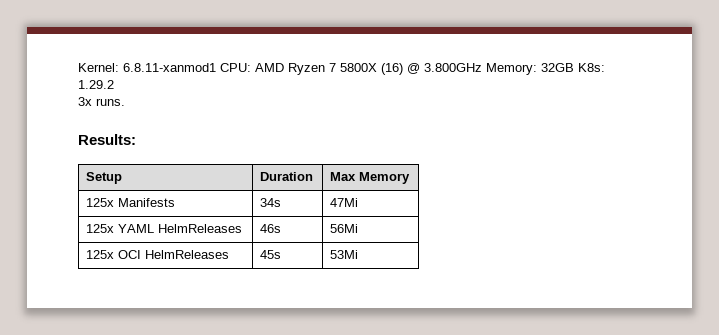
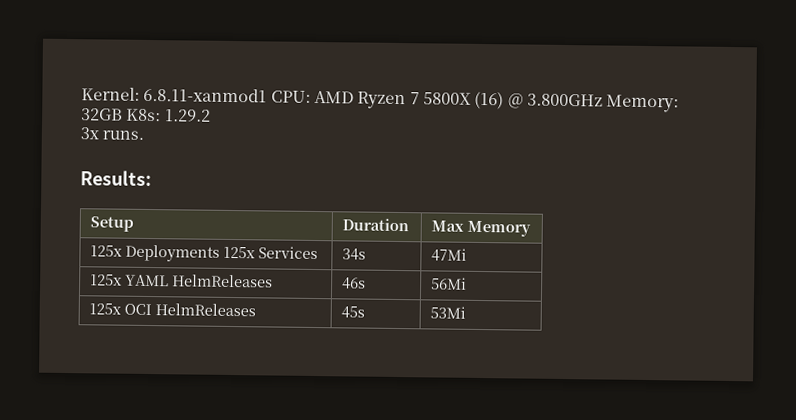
[118,198,176,207] Manifests -> [124,244,318,262] Deployments 125x Services

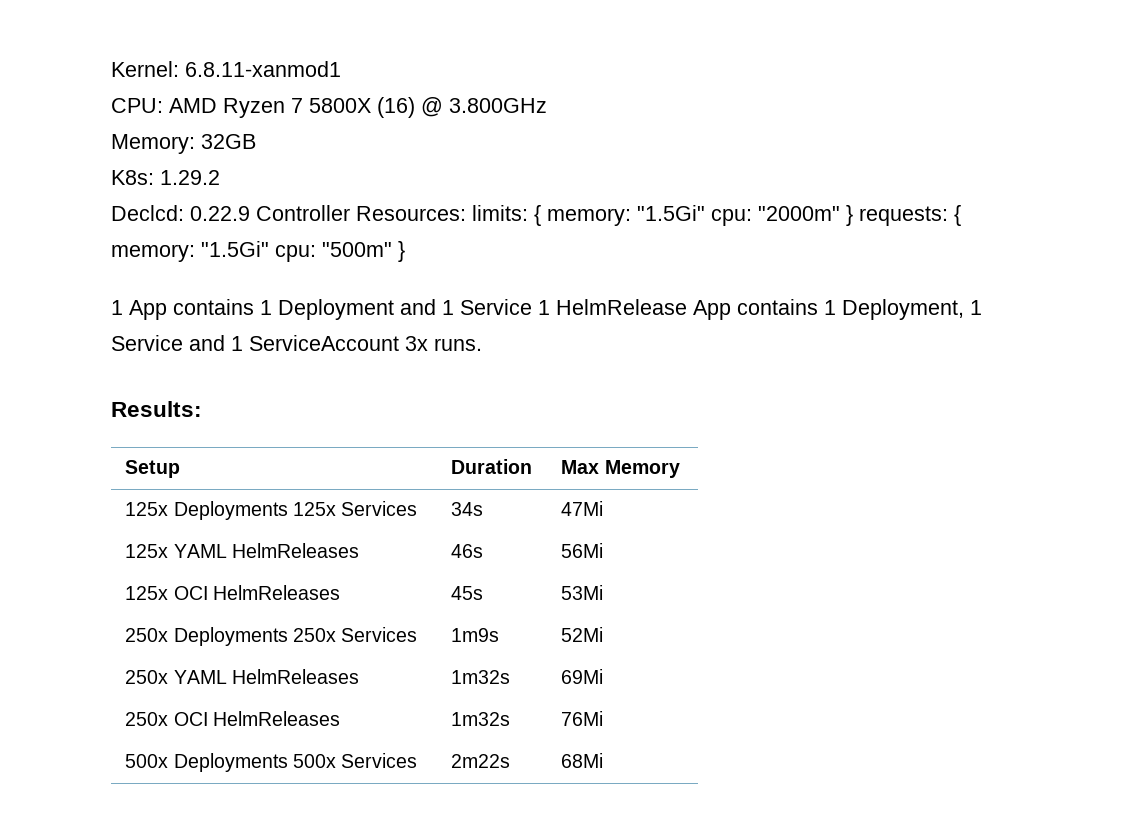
(268, 95) none -> (341, 69) //
(603, 100) none -> (547, 105) //
(123, 114) none -> (256, 141) //
(211, 115) none -> [111,205,961,226] [111,241,405,262] [111,299,982,320] [111,335,399,351] Declcd: 0.22.9 Controller Resources: limits: { memory: "1.5Gi" cpu: "2000m" } requests: { memory: "1.5Gi" cpu: "500m" } // 1 App contains 1 Deployment and 1 Service 1 HelmRelease App contains 1 Deployment, 1 Service and 1 ServiceAccount
(466, 312) none -> [125,627,418,646] [451,628,500,642] [561,627,604,642] [125,669,359,684] [451,670,511,684] [561,669,604,684] [125,711,340,726] [451,712,511,726] [561,711,604,726] [125,753,418,772] [451,754,511,768] [561,753,604,768] // 250x Deployments 250x Services | 1m9s | 52Mi // 250x YAML HelmReleases | 1m32s | 69Mi // 250x OCI HelmReleases | 1m32s | 76Mi // 500x Deployments 500x Services | 2m22s | 68Mi

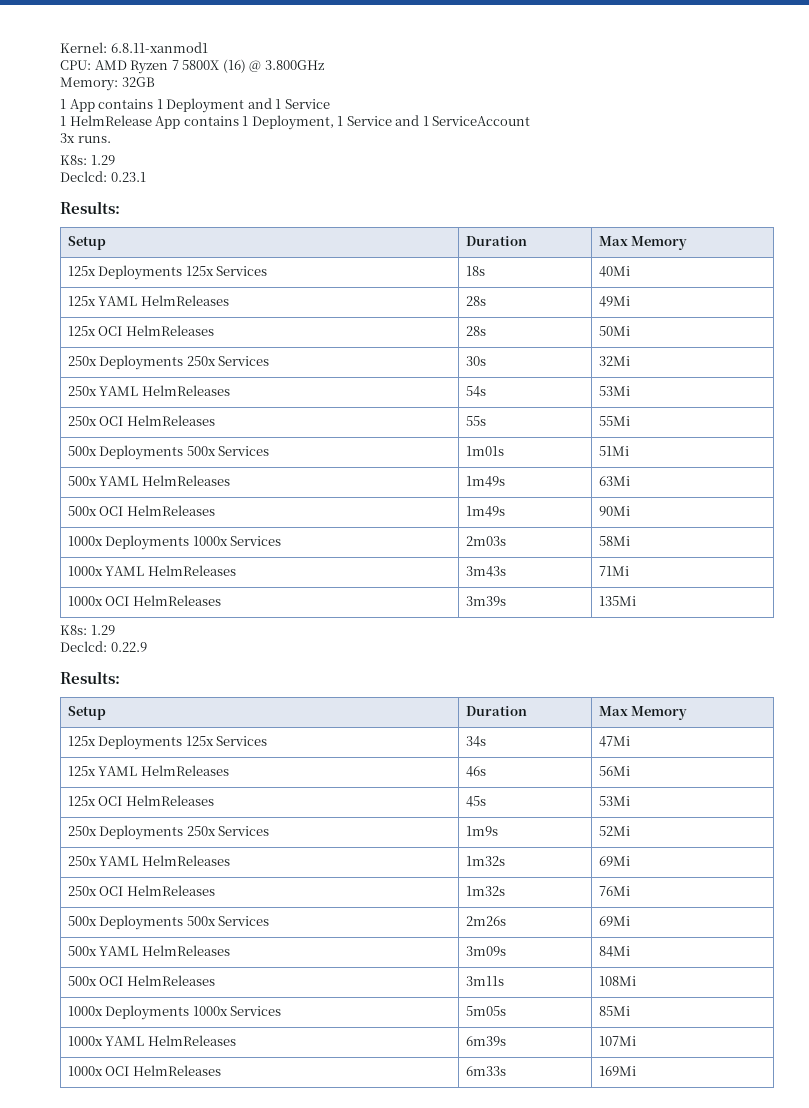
[111,170,220,185] [111,205,961,226] [111,241,405,262] // K8s: 1.29.2 // Declcd: 0.22.9 Controller Resources: limits: { memory: "1.5Gi" cpu: "2000m" } requests: { memory: "1.5Gi" cpu: "500m" } -> (155, 82) none
(532, 307) none -> (330, 104) //
(399, 343) none -> (531, 121) //
(482, 344) none -> [60,155,115,165] [60,171,146,182] [60,201,120,214] [67,236,106,250] [465,236,527,246] [598,236,688,250] [67,265,268,280] [465,266,485,276] [598,266,630,277] [67,295,229,306] [465,296,486,306] [598,296,630,307] [67,325,214,336] [465,326,486,336] [598,326,630,336] [67,355,270,370] [465,356,486,366] [598,356,630,366] [67,385,230,396] [465,386,486,397] [598,386,630,396] [67,415,215,426] [465,416,486,426] [598,416,630,426] [67,445,270,460] [465,446,504,456] [598,446,629,456] [67,475,230,486] [465,476,505,487] [598,476,630,486] [67,505,215,516] [465,506,505,517] [598,506,630,516] [67,535,282,550] [465,536,506,546] [598,536,630,546] [67,565,236,576] [465,566,506,577] [598,566,629,576] [67,595,221,606] [465,596,506,606] [598,596,636,606] [60,625,115,635] [60,641,147,652] // K8s: 1.29 // Declcd: 0.23.1 // Results: // Setup | Duration | Max Memory // 125x Deployments 125x Services | 18s | 40Mi // 125x YAML HelmReleases | 28s | 49Mi // 125x OCI HelmReleases | 28s | 50Mi // 250x Deployments 250x Services | 30s | 32Mi // 250x YAML HelmReleases | 54s | 53Mi // 250x OCI HelmReleases | 55s | 55Mi // 500x Deployments 500x Services | 1m01s | 51Mi // 500x YAML HelmReleases | 1m49s | 63Mi // 500x OCI HelmReleases | 1m49s | 90Mi // 1000x Deployments 1000x Services | 2m03s | 58Mi // 1000x YAML HelmReleases | 3m43s | 71Mi // 1000x OCI HelmReleases | 3m39s | 135Mi // K8s: 1.29 // Declcd: 0.22.9
[451,754,511,768] [561,753,604,768] 2m22s | 68Mi -> [465,916,506,926] [598,916,630,926] [67,945,230,956] [465,946,506,956] [598,946,630,957] [67,975,215,986] [465,976,504,986] [598,976,636,986] [67,1005,282,1020] [465,1006,506,1016] [598,1006,630,1016] [67,1035,236,1046] [465,1036,506,1046] [598,1036,636,1046] [67,1065,221,1076] [465,1066,506,1076] [598,1066,636,1076] 2m26s | 69Mi // 500x YAML HelmReleases | 3m09s | 84Mi // 500x OCI HelmReleases | 3m11s | 108Mi // 1000x Deployments 1000x Services | 5m05s | 85Mi // 1000x YAML HelmReleases | 6m39s | 107Mi // 1000x OCI HelmReleases | 6m33s | 169Mi

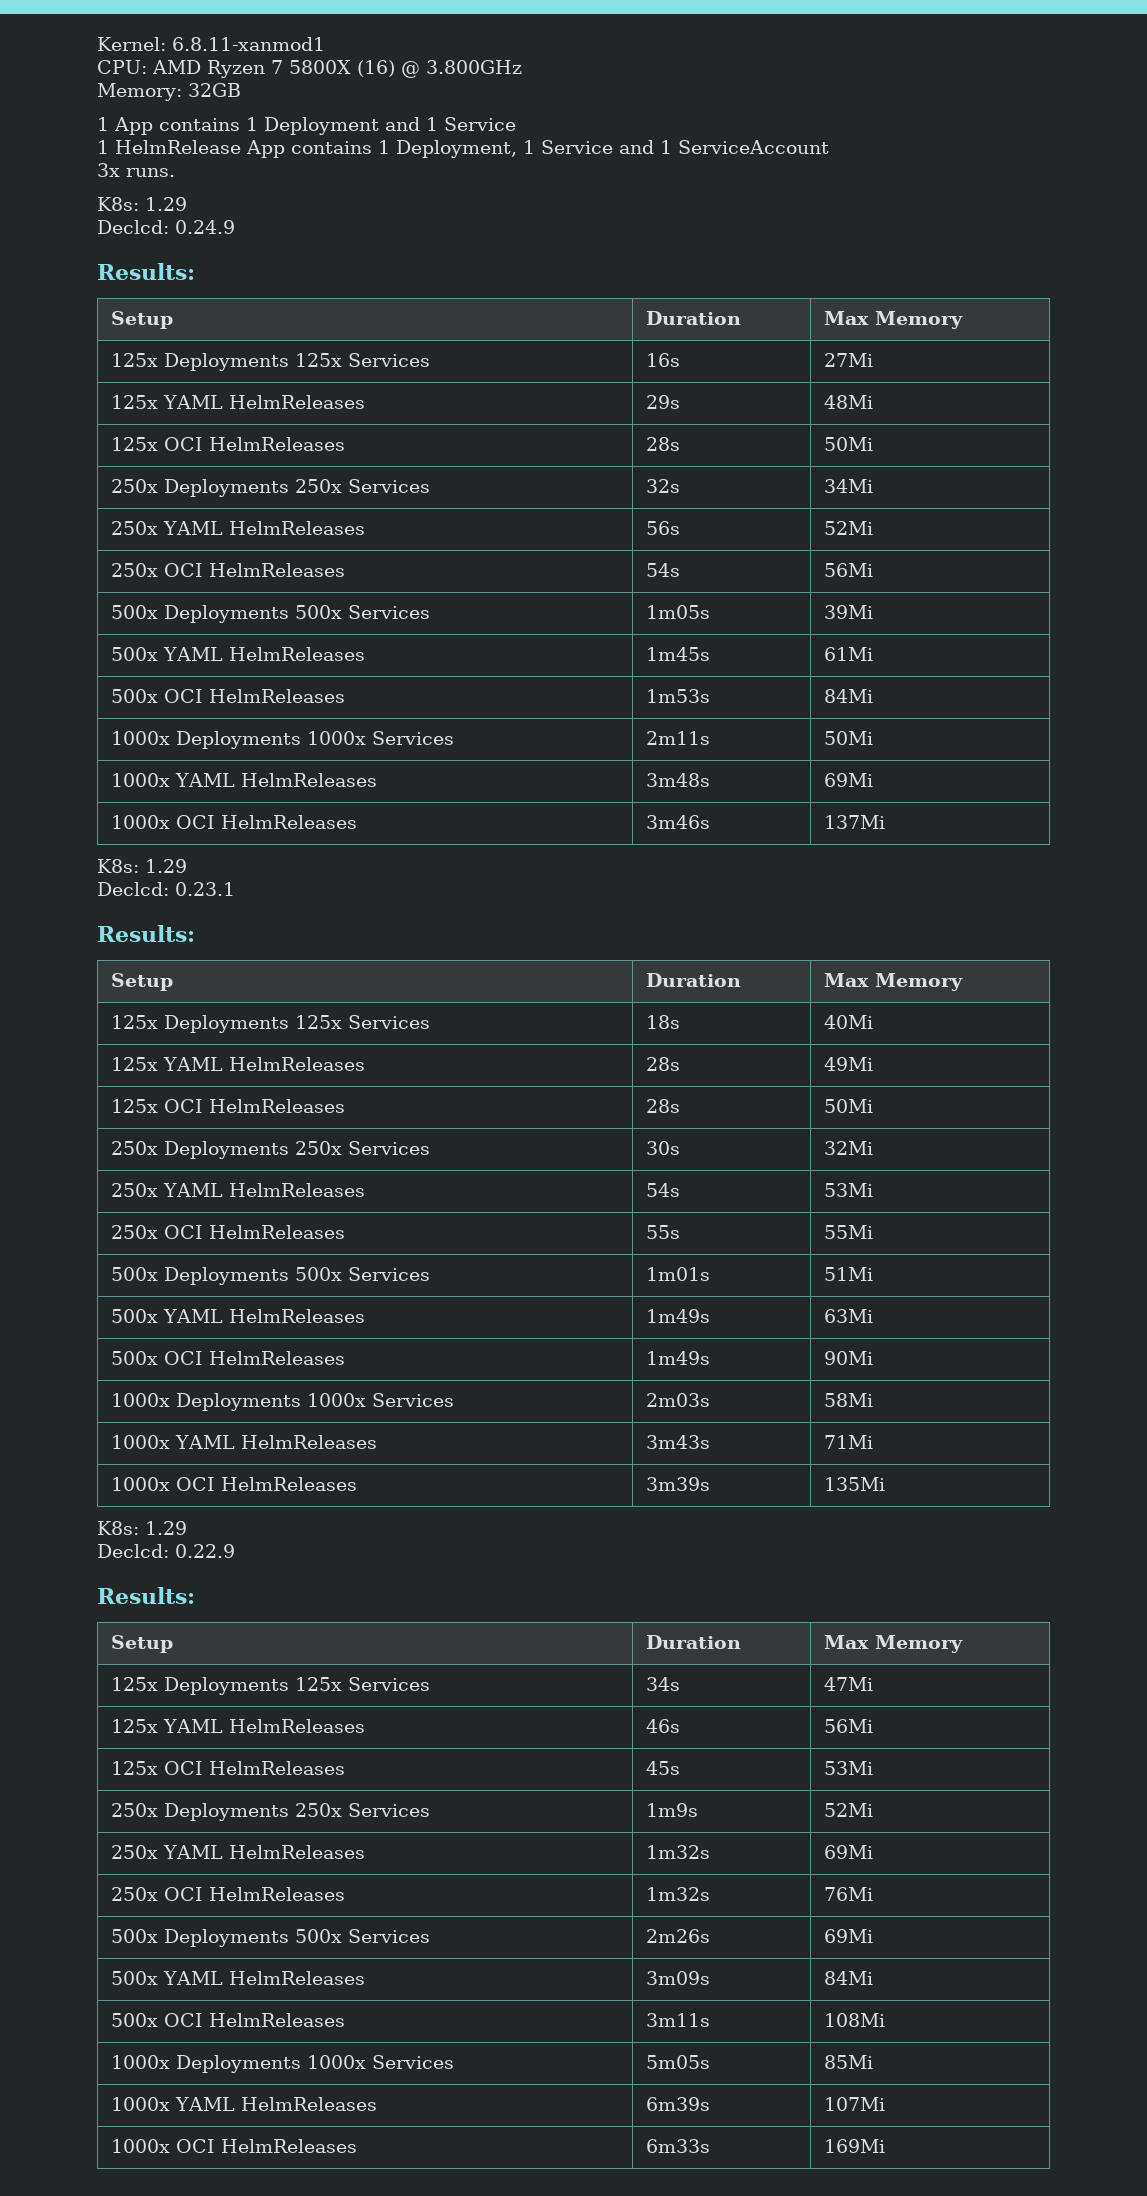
(115, 160) none -> [97,220,235,234] [97,263,195,280] [110,311,173,329] [645,311,741,325] [823,311,963,329] [110,353,430,371] [645,353,680,367] [823,353,873,367] [110,395,365,409] [645,395,680,409] [823,395,873,409] [110,437,345,451] [645,437,680,451] [823,437,873,451] [110,479,430,497] [645,479,680,493] [823,479,873,493] [110,521,365,535] [645,521,680,535] [823,521,873,535] [110,563,345,577] [645,563,680,577] [823,563,873,577] [110,605,430,623] [645,605,710,619] [823,605,873,619] [110,647,365,661] [645,647,710,661] [823,647,873,661] [110,689,345,703] [645,689,710,703] [823,689,873,703] [110,731,454,749] [645,731,710,745] [823,731,873,745] [110,773,377,787] [645,773,710,787] [823,773,873,787] [110,815,357,829] [645,815,710,829] [823,815,885,829] [97,859,187,873] // Declcd: 0.24.9 // Results: // Setup | Duration | Max Memory // 125x Deployments 125x Services | 16s | 27Mi // 125x YAML HelmReleases | 29s | 48Mi // 125x OCI HelmReleases | 28s | 50Mi // 250x Deployments 250x Services | 32s | 34Mi // 250x YAML HelmReleases | 56s | 52Mi // 250x OCI HelmReleases | 54s | 56Mi // 500x Deployments 500x Services | 1m05s | 39Mi // 500x YAML HelmReleases | 1m45s | 61Mi // 500x OCI HelmReleases | 1m53s | 84Mi // 1000x Deployments 1000x Services | 2m11s | 50Mi // 1000x YAML HelmReleases | 3m48s | 69Mi // 1000x OCI HelmReleases | 3m46s | 137Mi // K8s: 1.29

